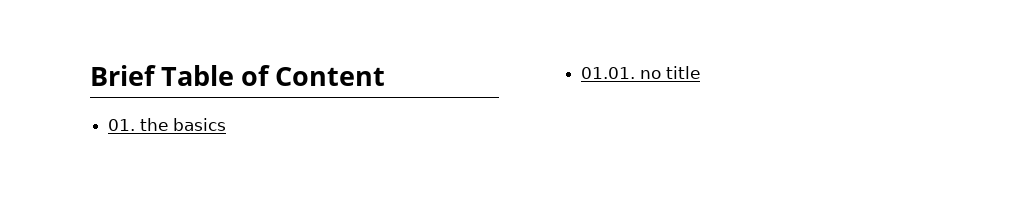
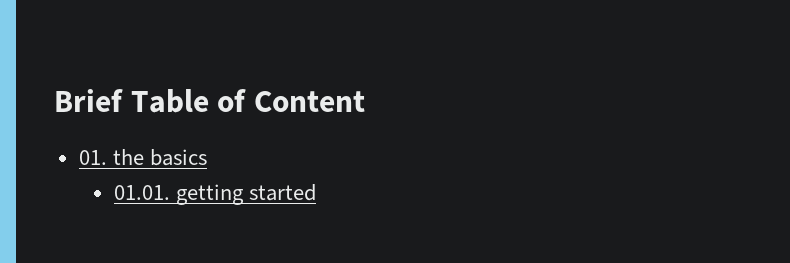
[640,66,701,79] no title -> [175,184,316,205] getting started

